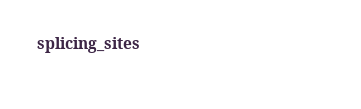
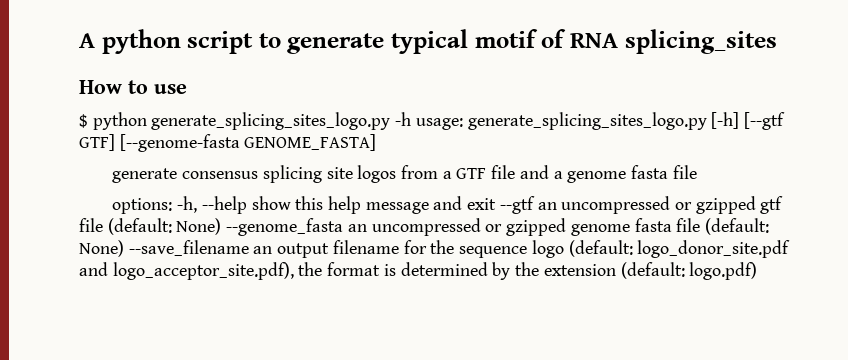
[37,37,140,53] splicing_sites -> [79,29,777,54] [79,80,187,94] [79,112,786,130] [79,134,377,152] [112,165,697,183] [112,196,784,214] [79,218,769,236] [79,240,791,258] [79,262,758,280] A python script to generate typical motif of RNA splicing_sites // How to use // $ python generate_splicing_sites_logo.py -h usage: generate_splicing_sites_logo.py [-h] [--gtf GTF] [--genome-fasta GENOME_FASTA] // generate consensus splicing site logos from a GTF file and a genome fasta file // options: -h, --help show this help message and exit --gtf an uncompressed or gzipped gtf file (default: None) --genome_fasta an uncompressed or gzipped genome fasta file (default: None) --save_filename an output filename for the sequence logo (default: logo_donor_site.pdf and logo_acceptor_site.pdf), the format is determined by the extension (default: logo.pdf)

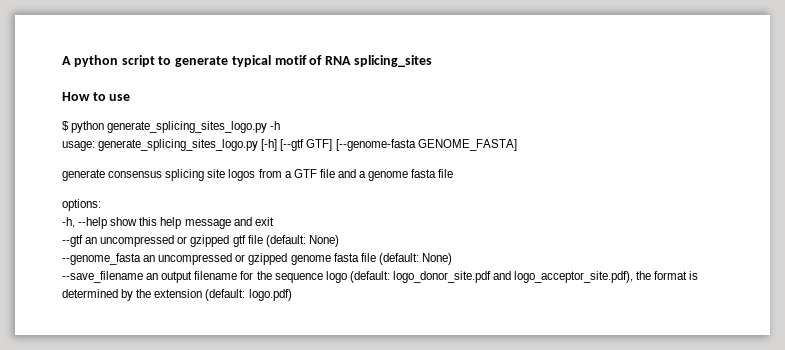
(412, 119) none -> (281, 125) //
(173, 206) none -> (101, 205) //
(497, 204) none -> (274, 221) //
(222, 226) none -> (339, 241) //
(124, 248) none -> (452, 259) //

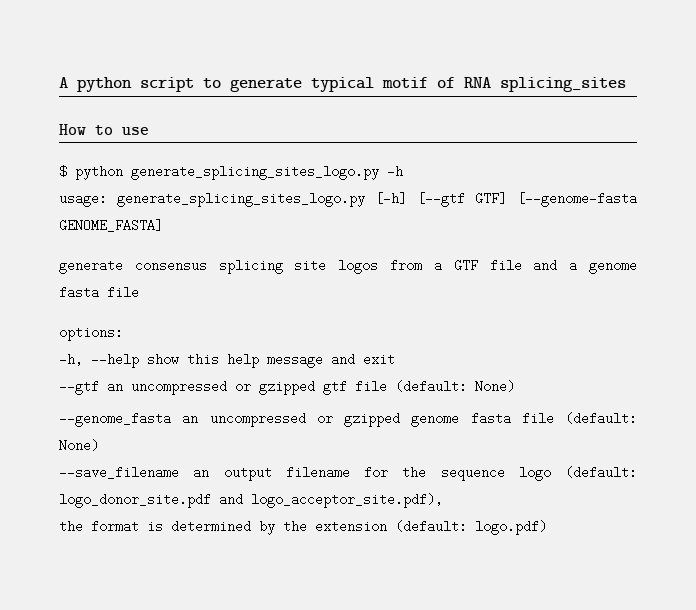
(634, 277) none -> (443, 500) //

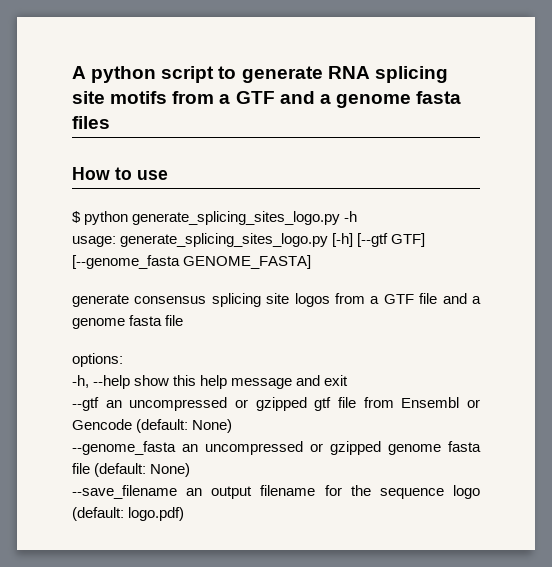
[311,77,626,92] typical motif of RNA splicing_sites -> [327,66,448,83] [72,91,462,108] [72,116,110,129] RNA splicing site motifs from a GTF and a genome fasta files
[517,192,637,207] [--genome-fasta -> [72,255,180,269] [--genome_fasta
(387, 386) none -> [363,397,481,408] [72,419,132,430] from Ensembl or Gencode
[59,493,443,508] [59,520,467,535] logo_donor_site.pdf and logo_acceptor_site.pdf), // the format is determined by the extension (default: -> (124, 514) none

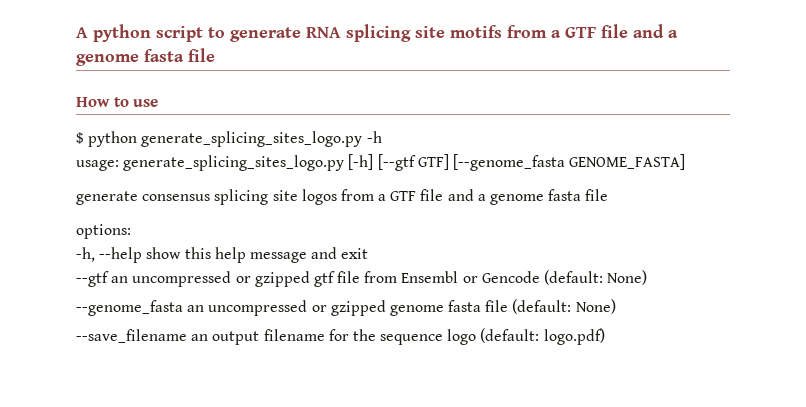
[279,91,462,108] [72,116,110,129] and a genome fasta files -> [601,24,678,38] [76,48,215,66] file and a genome fasta file

